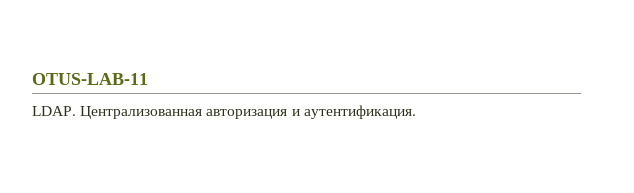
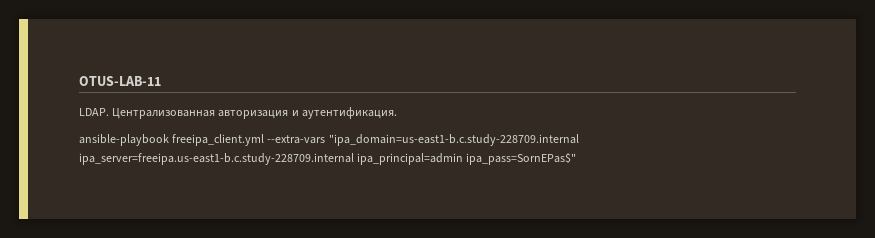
(416, 112) none -> [79,134,579,146] [79,153,577,165] // ansible-playbook freeipa_client.yml --extra-vars "ipa_domain=us-east1-b.c.study-228709.internal ipa_server=freeipa.us-east1-b.c.study-228709.internal ipa_principal=admin ipa_pass=SornEPas$"

